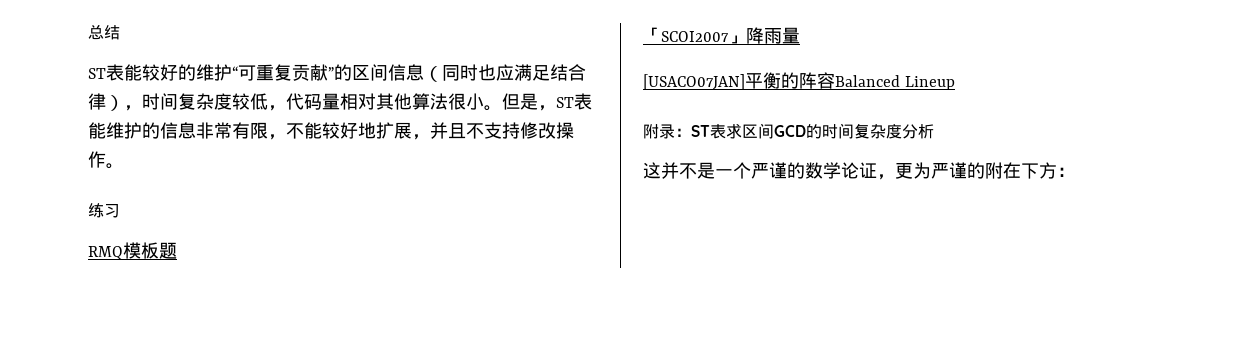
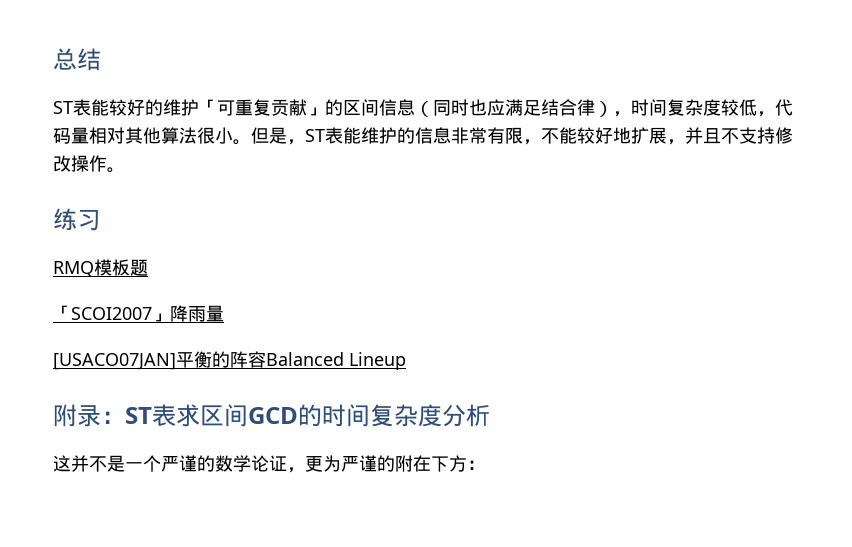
[232,66,238,79] “ -> [199,99,217,114] 「
[328,67,334,79] ” -> [307,107,325,116] 」

